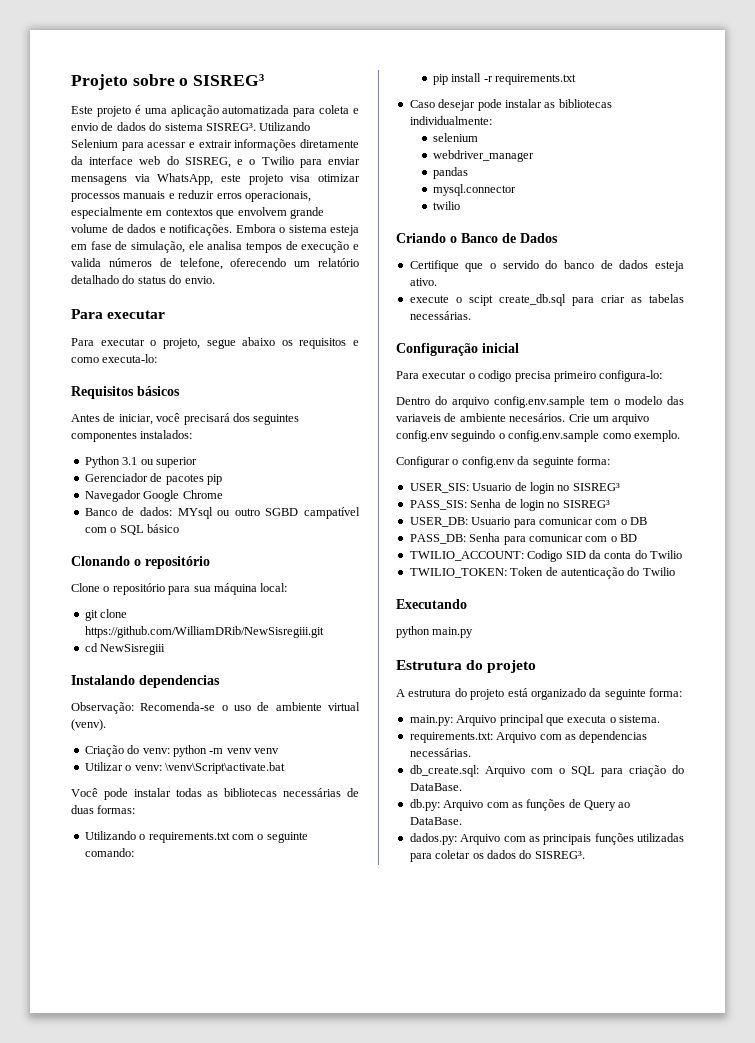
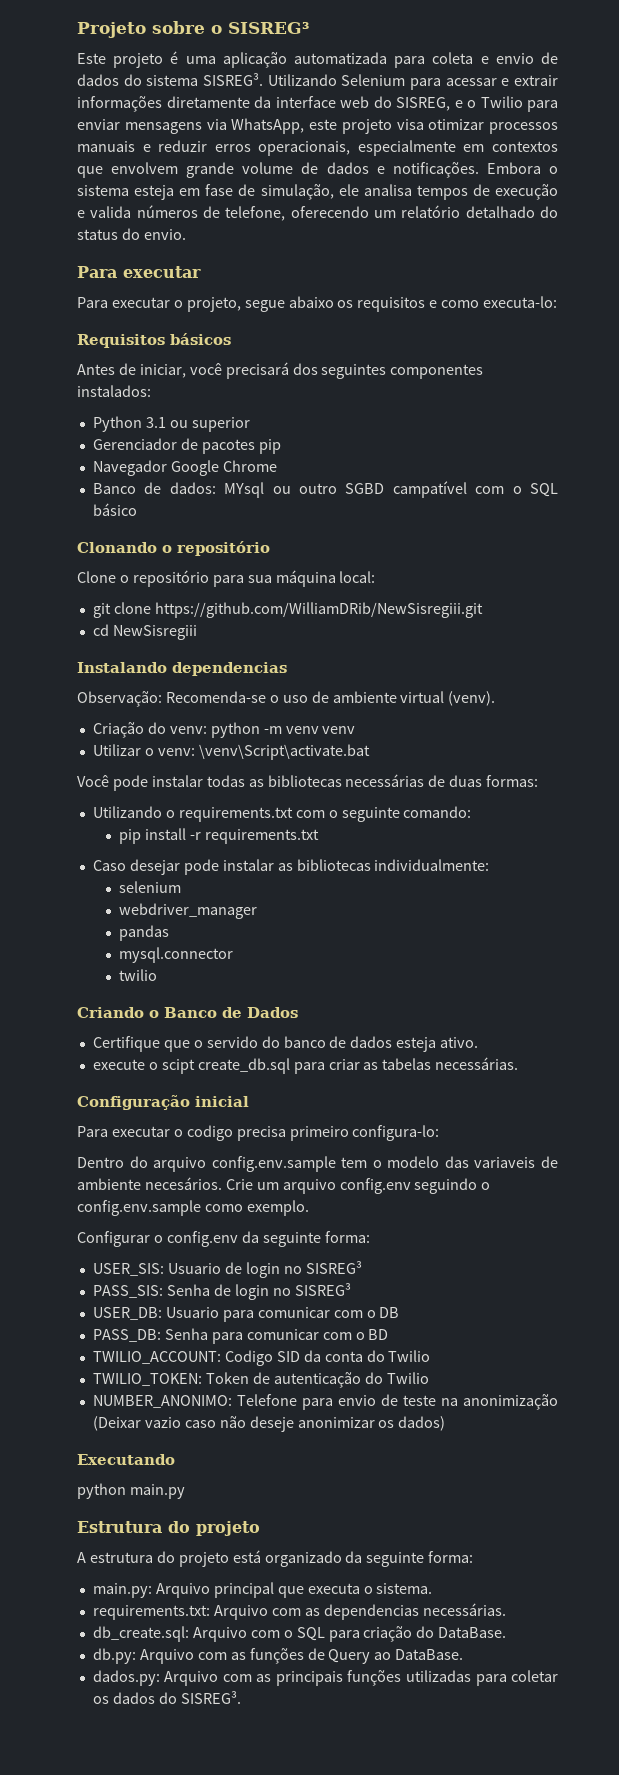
(675, 571) none -> [92,1394,558,1410] [92,1416,446,1432] // NUMBER_ANONIMO: Telefone para envio de teste na anonimização (Deixar vazio caso não deseje anonimizar os dados)

